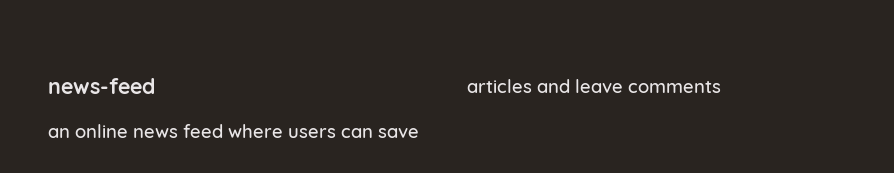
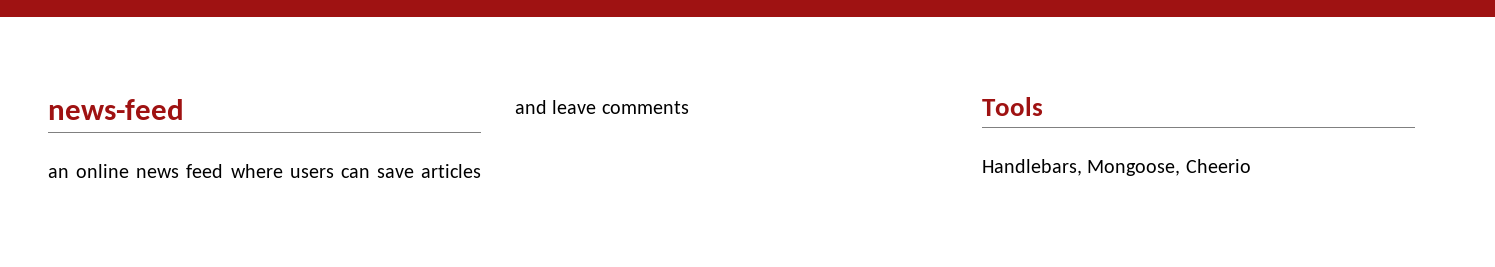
(721, 87) none -> [982,97,1043,116] [982,159,1251,176] // Tools // Handlebars, Mongoose, Cheerio

